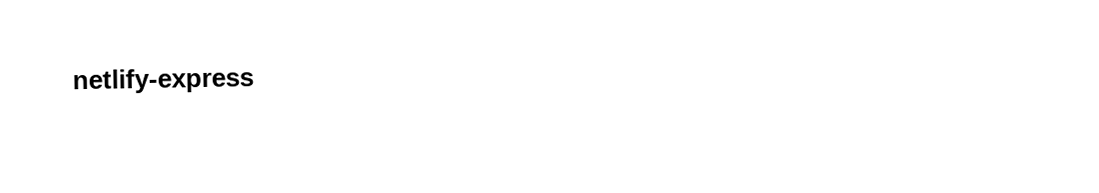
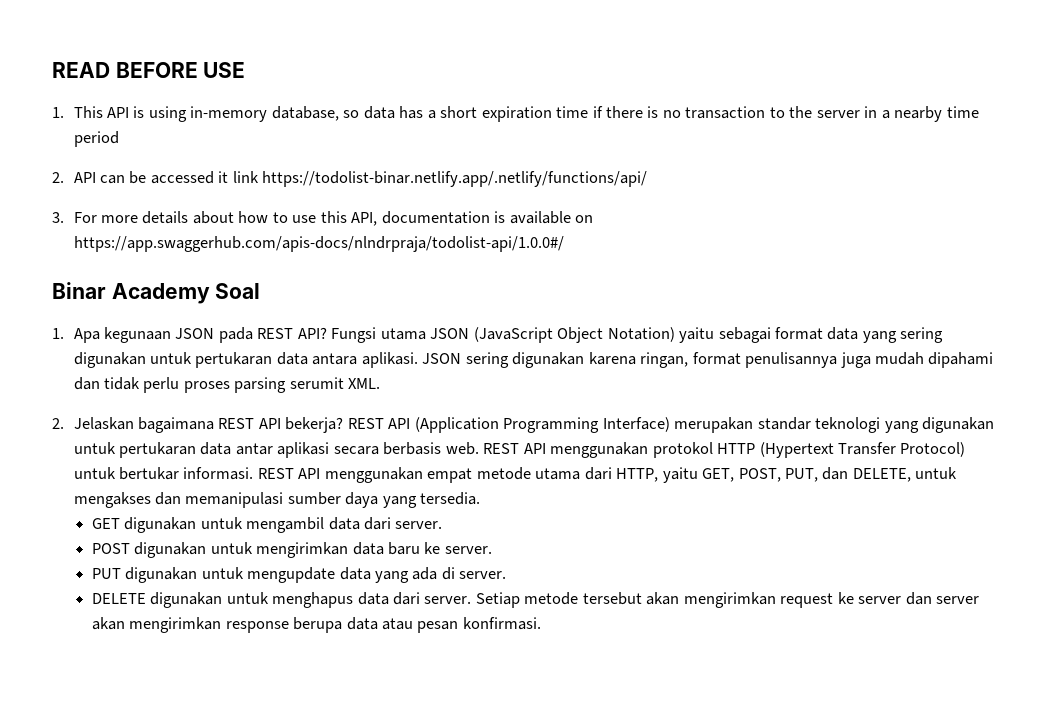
[72,67,254,95] netlify-express -> [52,62,246,78] [52,106,979,122] [73,131,119,147] [52,171,648,187] [52,211,594,226] [73,236,564,252] [52,282,261,304] [52,327,944,343] [73,352,994,368] [73,377,381,393] [52,417,994,433] [73,442,966,458] [73,467,958,483] [73,492,481,508] [91,517,443,533] [91,542,492,558] [91,567,507,583] [91,592,980,608] [91,617,541,633] READ BEFORE USE // 1. This API is using in-memory database, so data has a short expiration time if there is no transaction to the server in a nearby time period // 2. API can be accessed it link https://todolist-binar.netlify.app/.netlify/functions/api/ // 3. For more details about how to use this API, documentation is available on https://app.swaggerhub.com/apis-docs/nlndrpraja/todolist-api/1.0.0#/ // Binar Academy Soal // 1. Apa kegunaan JSON pada REST API? Fungsi utama JSON (JavaScript Object Notation) yaitu sebagai format data yang sering digunakan untuk pertukaran data antara aplikasi. JSON sering digunakan karena ringan, format penulisannya juga mudah dipahami dan tidak perlu proses parsing serumit XML. // 2. Jelaskan bagaimana REST API bekerja? REST API (Application Programming Interface) merupakan standar teknologi yang digunakan untuk pertukaran data antar aplikasi secara berbasis web. REST API menggunakan protokol HTTP (Hypertext Transfer Protocol) untuk bertukar informasi. REST API menggunakan empat metode utama dari HTTP, yaitu GET, POST, PUT, dan DELETE, untuk mengakses dan memanipulasi sumber daya yang tersedia. // GET digunakan untuk mengambil data dari server. // POST digunakan untuk mengirimkan data baru ke server. // PUT digunakan untuk mengupdate data yang ada di server. // DELETE digunakan untuk menghapus data dari server. Setiap metode tersebut akan mengirimkan request ke server dan server akan mengirimkan response berupa data atau pesan konfirmasi.

